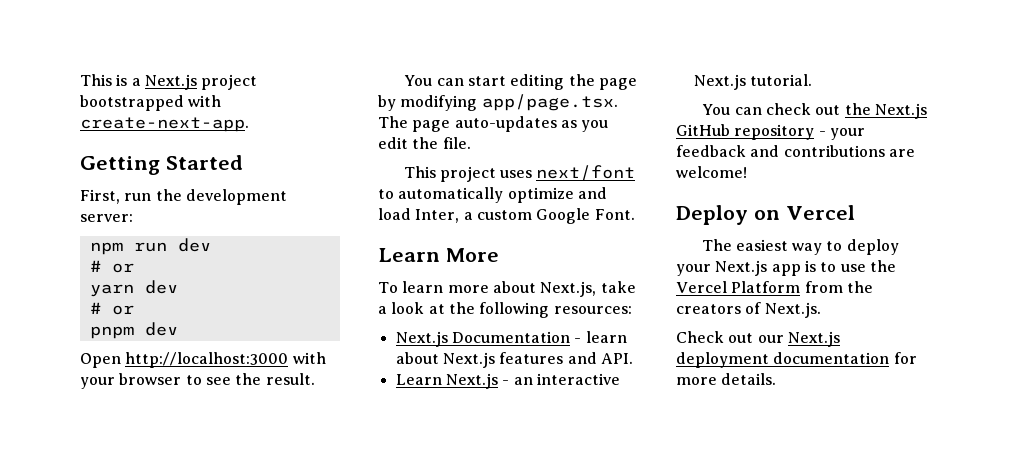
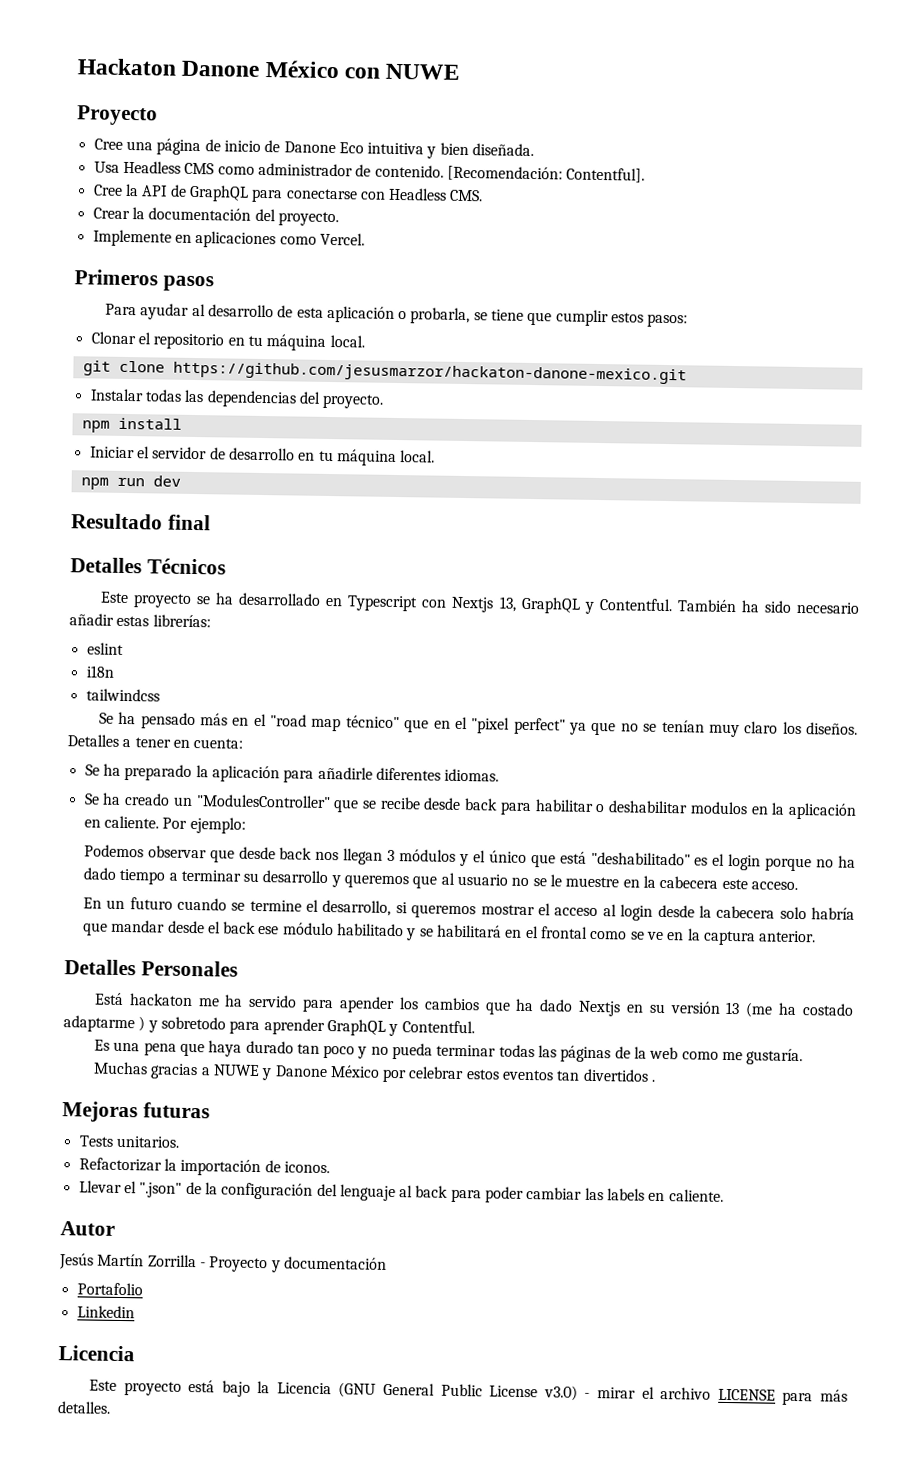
[80,74,258,90] [80,95,222,111] [80,117,249,132] [80,155,243,175] [80,189,287,205] [80,214,133,222] [89,238,211,255] [89,260,134,273] [89,280,178,297] [89,302,134,315] [89,322,178,339] [80,352,326,368] [80,373,315,389] [403,74,638,90] [378,94,618,111] [378,116,609,132] [378,137,471,149] [403,165,636,182] [378,187,607,203] [378,208,635,224] [378,248,499,262] [378,281,636,297] [378,302,632,318] [395,331,627,347] [395,352,633,368] [395,373,620,389] [693,74,812,90] [701,103,928,119] [676,124,865,140] [676,145,915,157] [676,166,747,178] [676,205,855,225] [701,239,899,255] [676,260,896,276] [676,281,873,293] [676,302,821,318] [676,331,840,347] [676,352,917,368] [676,373,777,385] This is a Next.js project bootstrapped with create-next-app. // Getting Started // First, run the development server: // npm run dev // # or // yarn dev // # or // pnpm dev // Open http://localhost:3000 with your browser to see the result. // You can start editing the page by modifying app/page.tsx. The page auto-updates as you edit the file. // This project uses next/font to automatically optimize and load Inter, a custom Google Font. // Learn More // To learn more about Next.js, take a look at the following resources: // Next.js Documentation - learn about Next.js features and API. // Learn Next.js - an interactive Next.js tutorial. // You can check out the Next.js GitHub repository - your feedback and contributions are welcome! // Deploy on Vercel // The easiest way to deploy your Next.js app is to use the Vercel Platform from the creators of Next.js. // Check out our Next.js deployment documentation for more details. -> [77,58,461,80] [77,105,158,126] [93,138,535,159] [93,160,646,183] [92,183,484,203] [92,207,339,227] [92,229,365,249] [74,269,214,292] [104,303,689,328] [90,331,365,351] [82,360,687,385] [89,388,385,409] [81,417,182,433] [89,446,436,466] [80,475,181,490] [71,513,211,531] [70,557,226,575] [99,591,860,614] [69,613,211,628] [86,642,124,655] [85,665,115,678] [85,688,160,702] [98,711,859,738] [67,734,244,749] [84,763,500,783] [83,792,858,820] [83,815,246,834] [83,844,857,872] [82,867,798,890] [82,897,855,921] [82,919,817,946] [64,959,238,977] [93,992,854,1018] [63,1015,475,1037] [93,1039,804,1066] [92,1061,656,1083] [62,1101,210,1123] [78,1135,180,1148] [78,1157,330,1177] [78,1180,724,1203] [60,1221,115,1236] [59,1253,387,1273] [76,1282,143,1296] [76,1305,135,1319] [58,1345,135,1362] [88,1379,848,1406] [57,1401,111,1414] Hackaton Danone México con NUWE // Proyecto // Cree una página de inicio de Danone Eco intuitiva y bien diseñada. // Usa Headless CMS como administrador de contenido. [Recomendación: Contentful]. // Cree la API de GraphQL para conectarse con Headless CMS. // Crear la documentación del proyecto. // Implemente en aplicaciones como Vercel. // Primeros pasos // Para ayudar al desarrollo de esta aplicación o probarla, se tiene que cumplir estos pasos: // Clonar el repositorio en tu máquina local. // git clone https://github.com/jesusmarzor/hackaton-danone-mexico.git // Instalar todas las dependencias del proyecto. // npm install // Iniciar el servidor de desarrollo en tu máquina local. // npm run dev // Resultado final // Detalles Técnicos // Este proyecto se ha desarrollado en Typescript con Nextjs 13, GraphQL y Contentful. También ha sido necesario añadir estas librerías: // eslint // i18n // tailwindcss // Se ha pensado más en el "road map técnico" que en el "pixel perfect" ya que no se tenían muy claro los diseños. Detalles a tener en cuenta: // Se ha preparado la aplicación para añadirle diferentes idiomas. // Se ha creado un "ModulesController" que se recibe desde back para habilitar o deshabilitar modulos en la aplicación en caliente. Por ejemplo: // Podemos observar que desde back nos llegan 3 módulos y el único que está "deshabilitado" es el login porque no ha dado tiempo a terminar su desarrollo y queremos que al usuario no se le muestre en la cabecera este acceso. // En un futuro cuando se termine el desarrollo, si queremos mostrar el acceso al login desde la cabecera solo habría que mandar desde el back ese módulo habilitado y se habilitará en el frontal como se ve en la captura anterior. // Detalles Personales // Está hackaton me ha servido para apender los cambios que ha dado Nextjs en su versión 13 (me ha costado adaptarme ) y sobretodo para aprender GraphQL y Contentful. // Es una pena que haya durado tan poco y no pueda terminar todas las páginas de la web como me gustaría. // Muchas gracias a NUWE y Danone México por celebrar estos eventos tan divertidos . // Mejoras futuras // Tests unitarios. // Refactorizar la importación de iconos. // Llevar el ".json" de la configuración del lenguaje al back para poder cambiar las labels en caliente. // Autor // Jesús Martín Zorrilla - Proyecto y documentación // Portafolio // Linkedin // Licencia // Este proyecto está bajo la Licencia (GNU General Public License v3.0) - mirar el archivo LICENSE para más detalles.

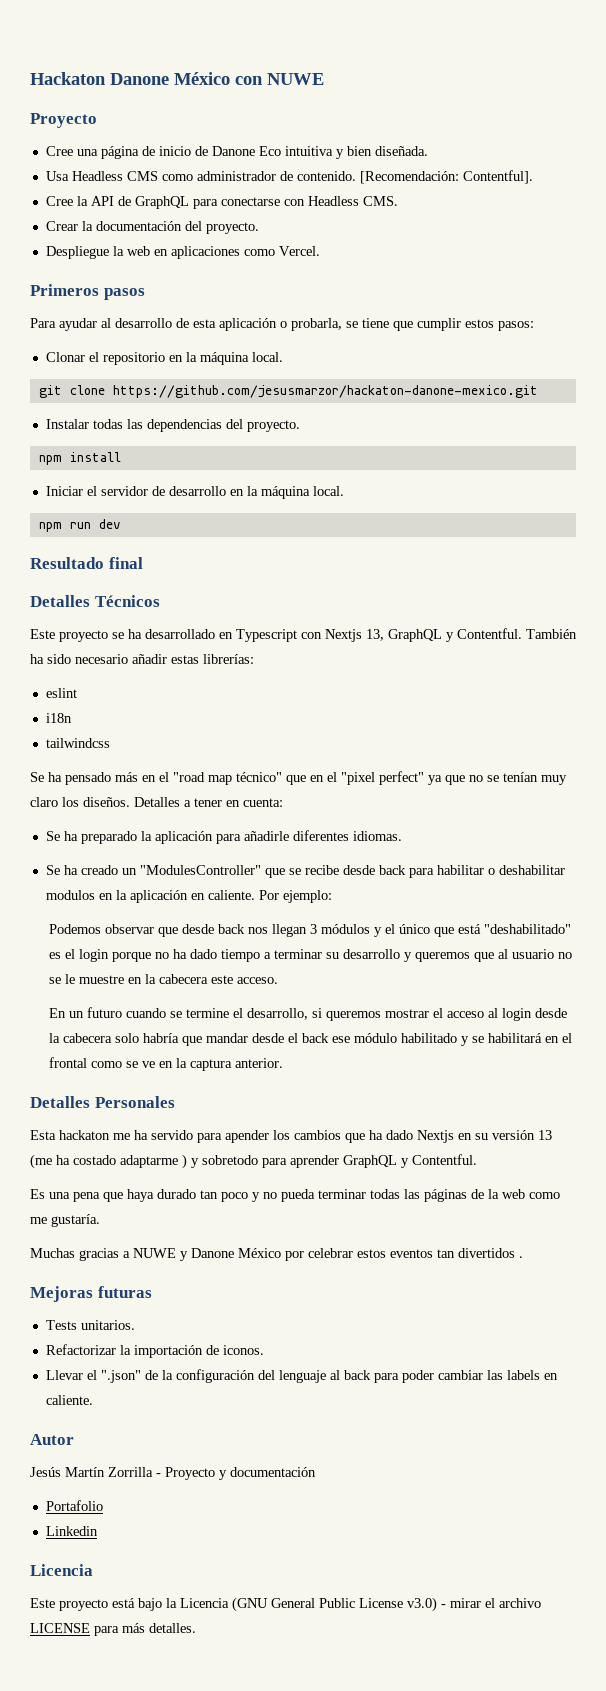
[92,229,172,247] Implemente -> [45,246,150,259] Despliegue la web
[247,335,263,347] tu -> [185,352,197,362] la
[318,450,334,462] tu -> [246,486,258,496] la
[93,992,124,1006] Está -> [30,1130,56,1140] Esta

